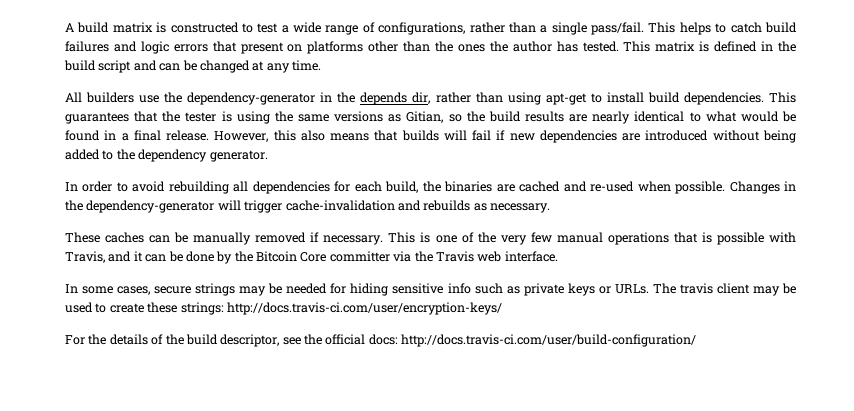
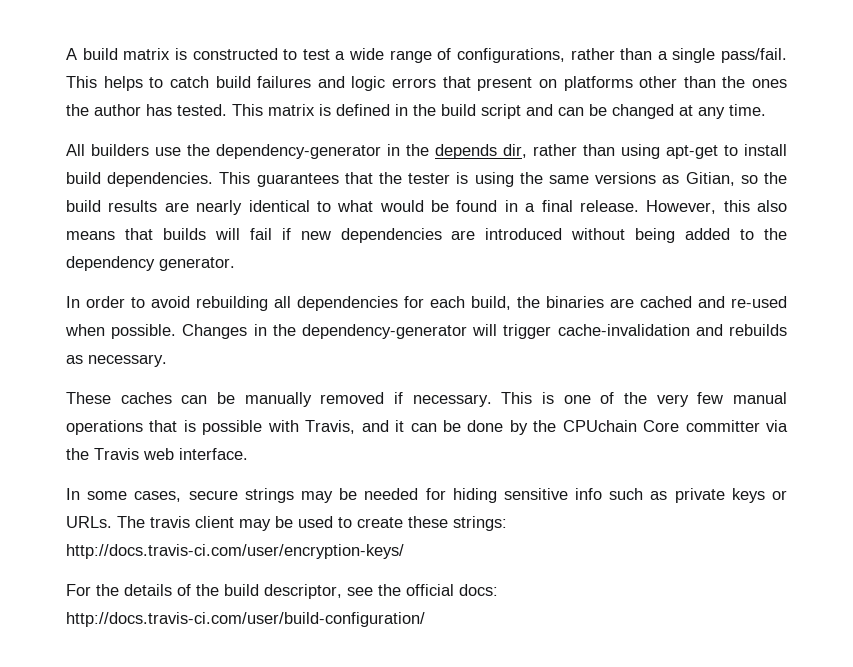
[256,251,297,262] Bitcoin -> [562,420,637,432] CPUchain

